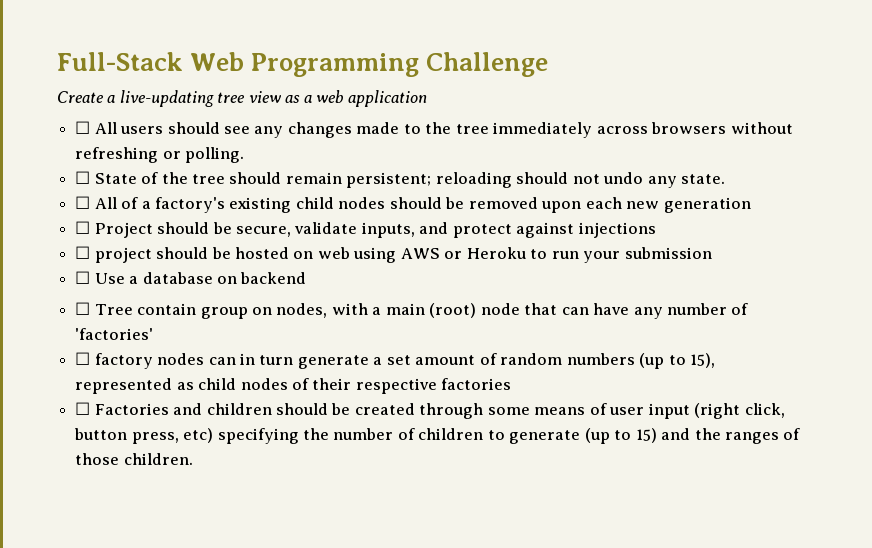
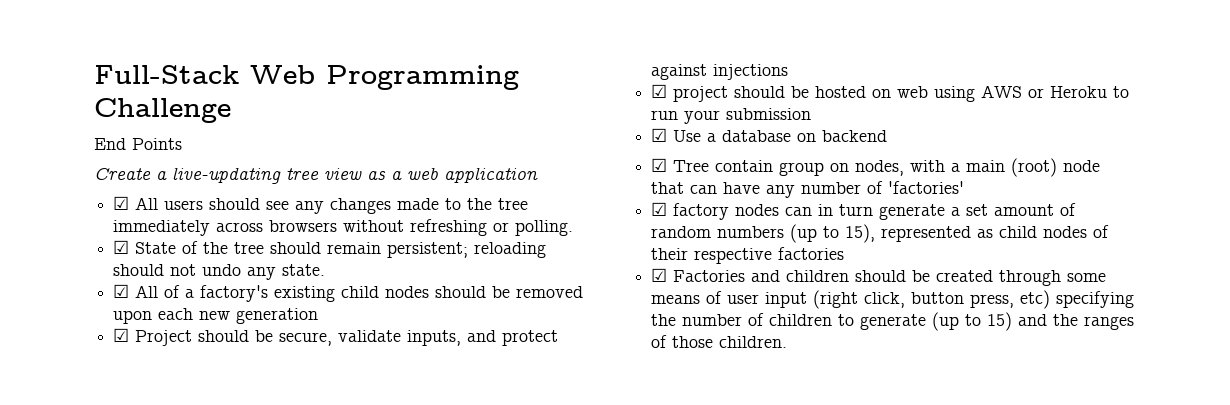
(549, 64) none -> [94,138,182,150] // End Points
[75,121,91,134] ☐ -> [113,196,130,210] ☑
[75,171,91,184] ☐ -> [113,240,130,254] ☑
[75,196,91,209] ☐ -> [113,284,130,298] ☑
[75,221,91,234] ☐ -> [113,328,130,342] ☑
[75,246,91,259] ☐ -> [651,84,668,98] ☑
[75,271,91,284] ☐ -> [651,128,668,142] ☑
[75,302,91,315] ☐ -> [651,158,668,172] ☑
[75,352,91,365] ☐ -> [651,202,668,216] ☑
[75,402,91,415] ☐ -> [651,268,668,282] ☑

